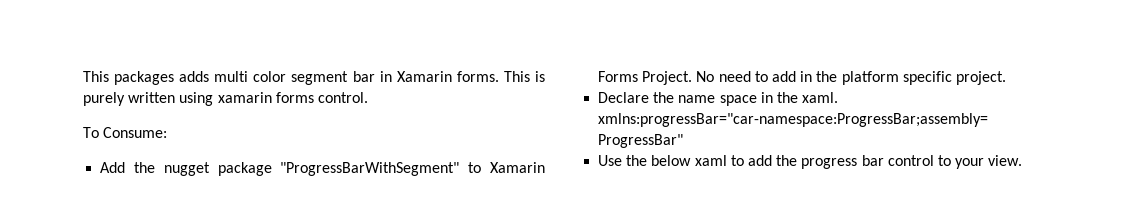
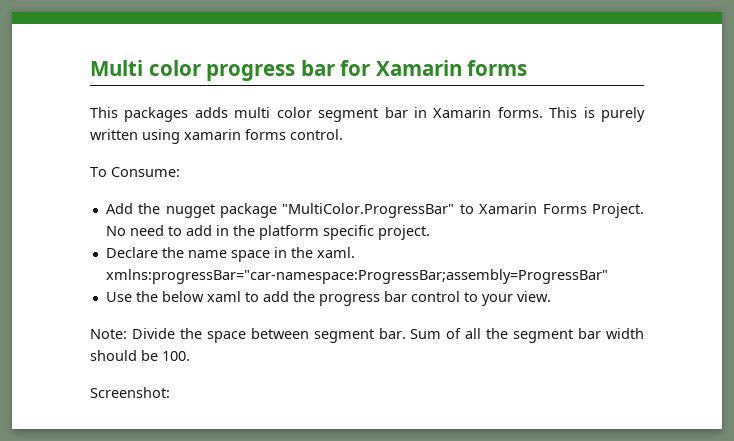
(83, 76) none -> [90,60,528,81] Multi color progress bar for Xamarin forms //
[280,162,460,176] "ProgressBarWithSegment" -> [282,203,455,218] "MultiColor.ProgressBar"
(1023, 160) none -> [90,328,644,343] [90,350,190,361] [90,387,170,398] // Note: Divide the space between segment bar. Sum of all the segment bar width should be 100. // Screenshot:

